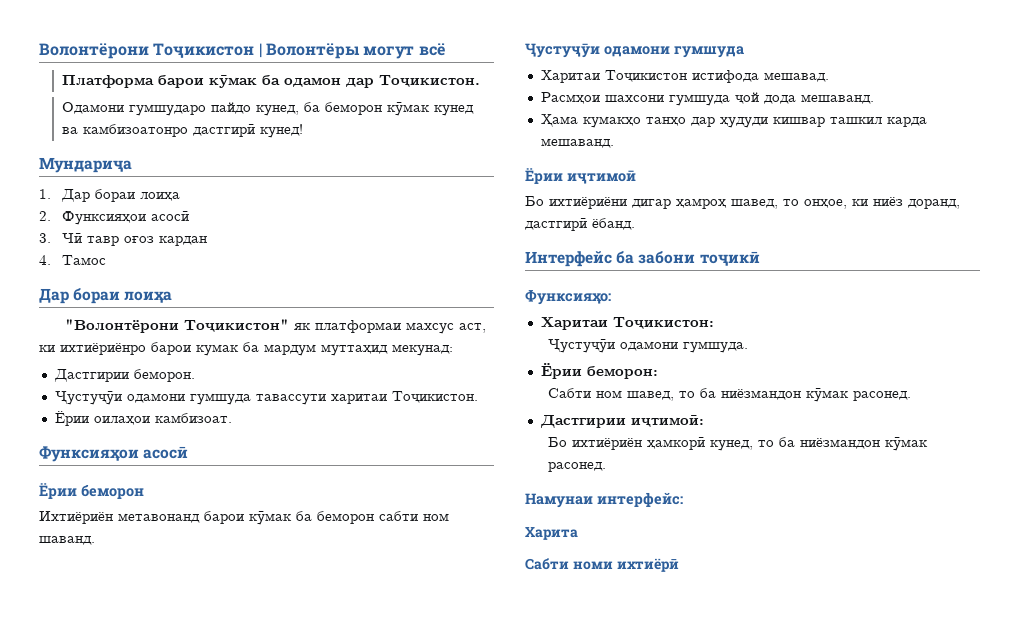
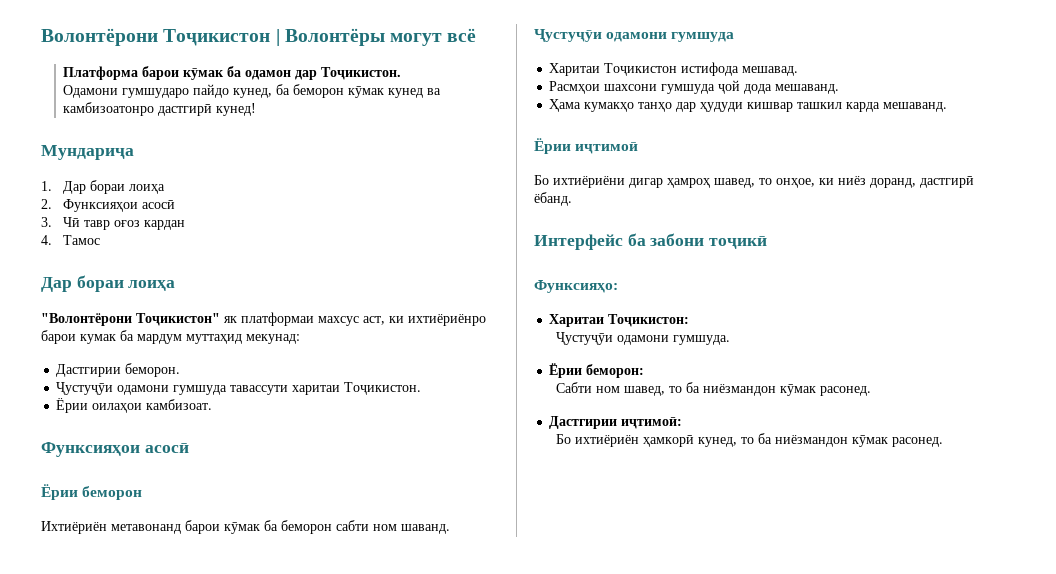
[525,492,683,508] [525,527,578,540] [525,558,679,572] // Намунаи интерфейс: // Харита // Сабти номи ихтиёрӣ -> (944, 442) none

